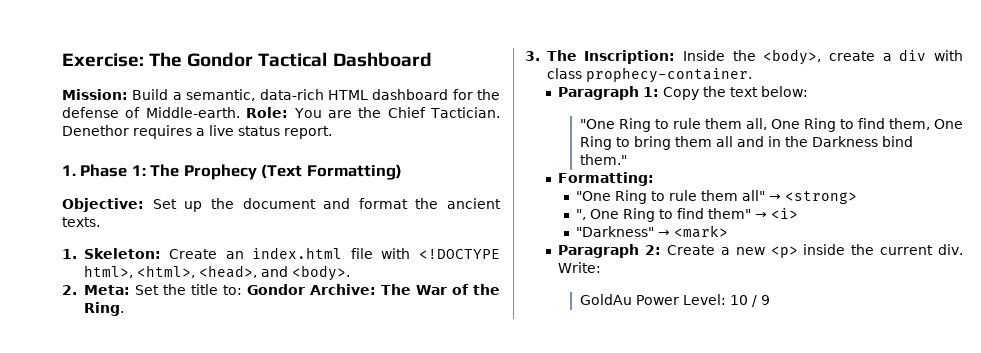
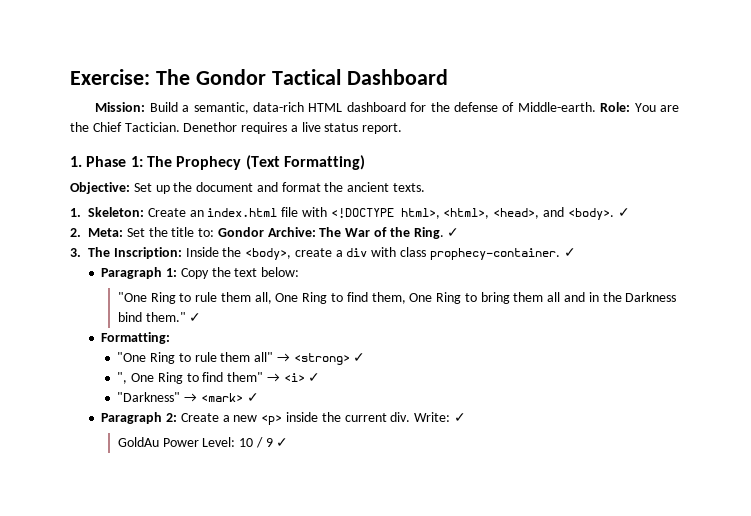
(350, 273) none -> [617,208,630,217] ✓
(124, 309) none -> [447,228,460,237] ✓
(752, 75) none -> [563,248,576,257] ✓
(627, 159) none -> [189,313,202,322] ✓
(858, 197) none -> [353,353,366,362] ✓
(799, 213) none -> [308,373,321,382] ✓
(729, 231) none -> [246,393,259,402] ✓
(602, 267) none -> [453,413,466,422] ✓
(770, 300) none -> [276,438,289,447] ✓

